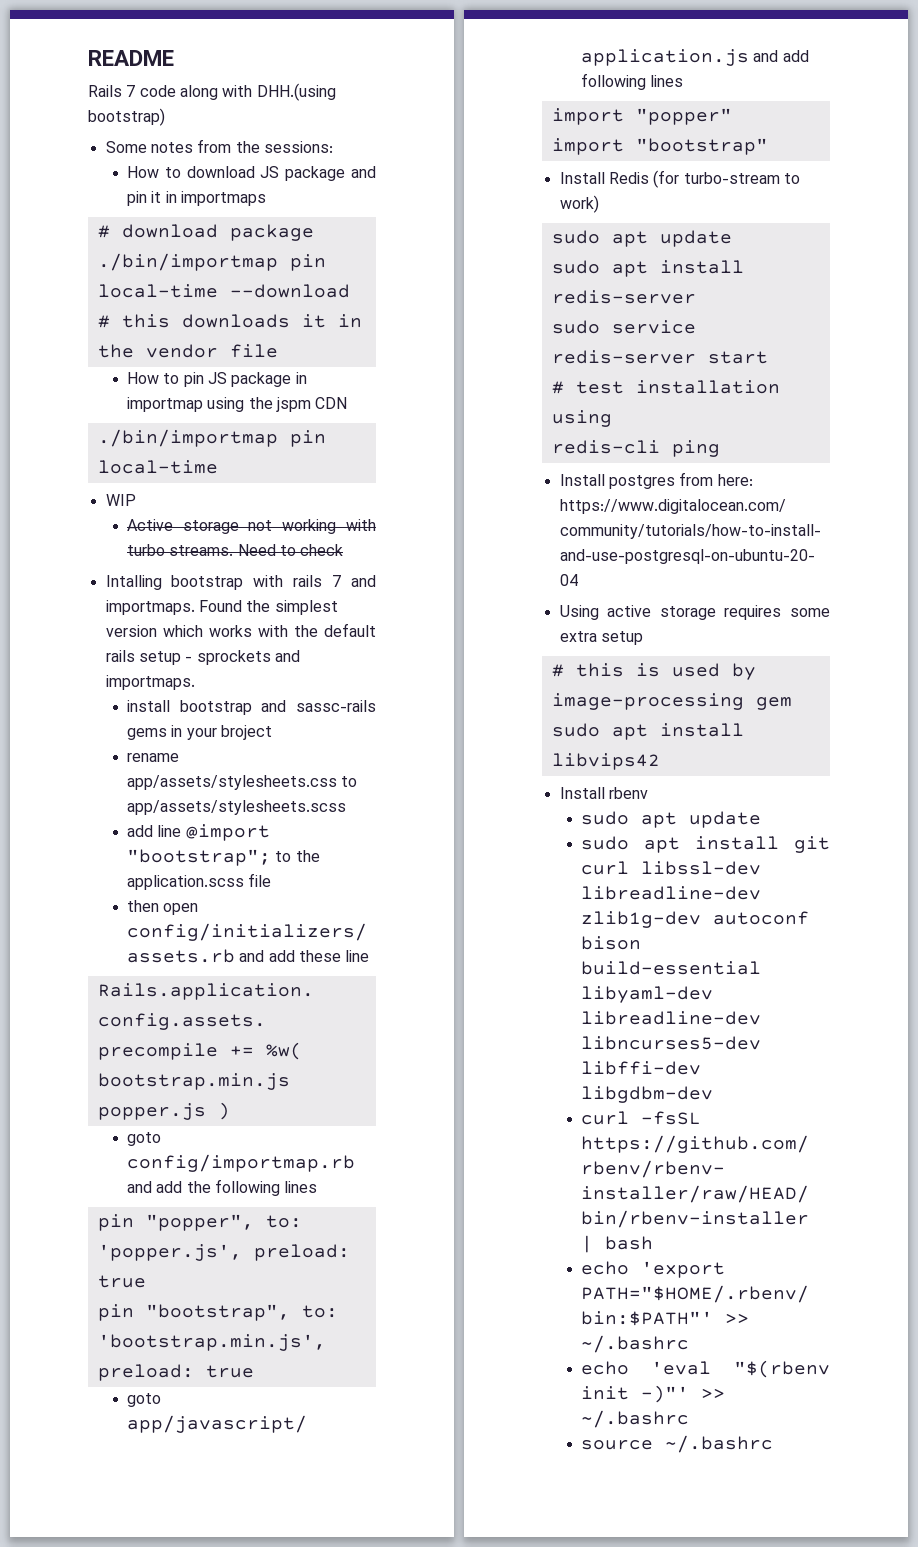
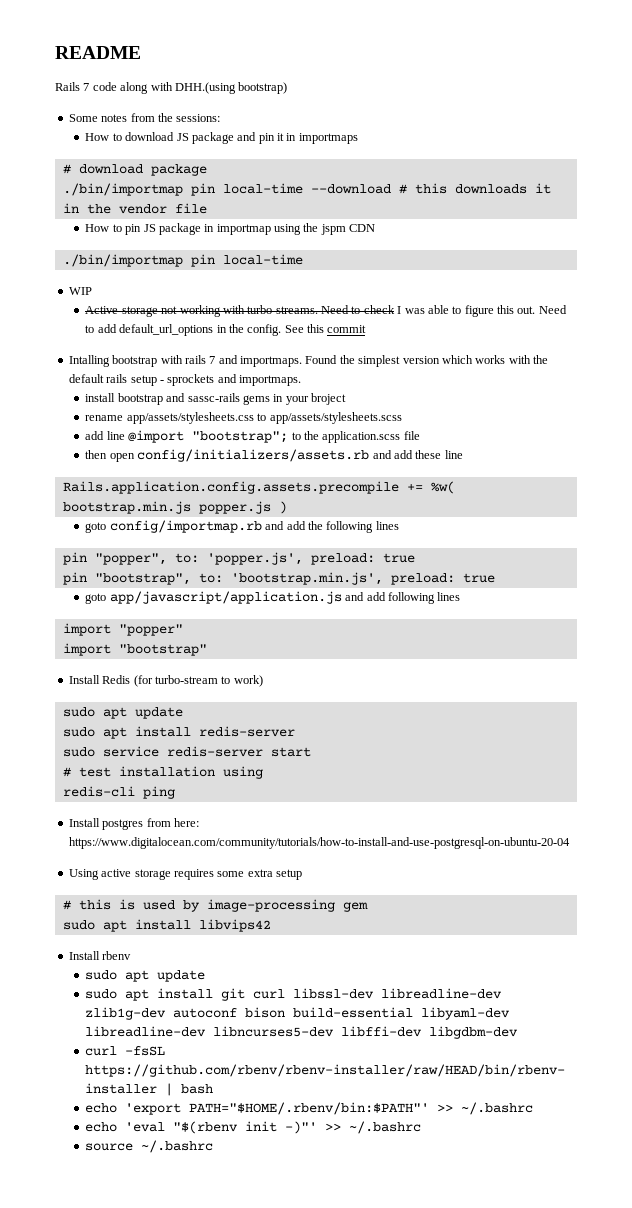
(344, 550) none -> [397,305,567,317] [85,324,367,336] I was able to figure this out. Need to add default_url_options in the config. See this commit

